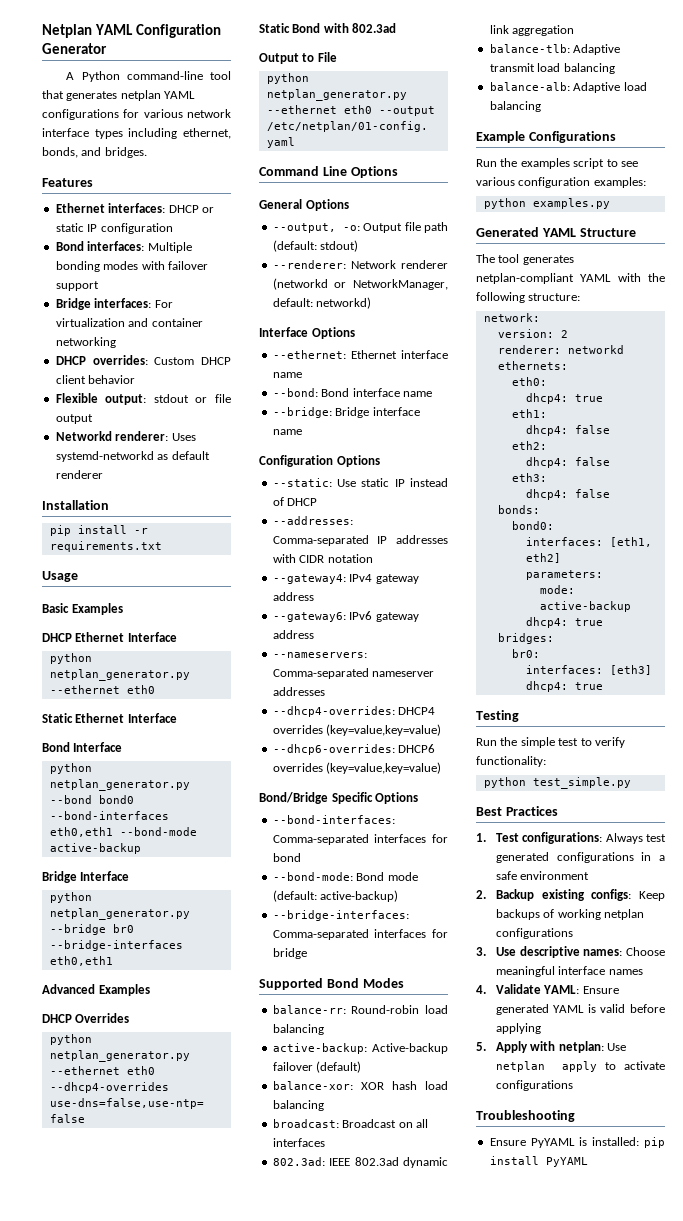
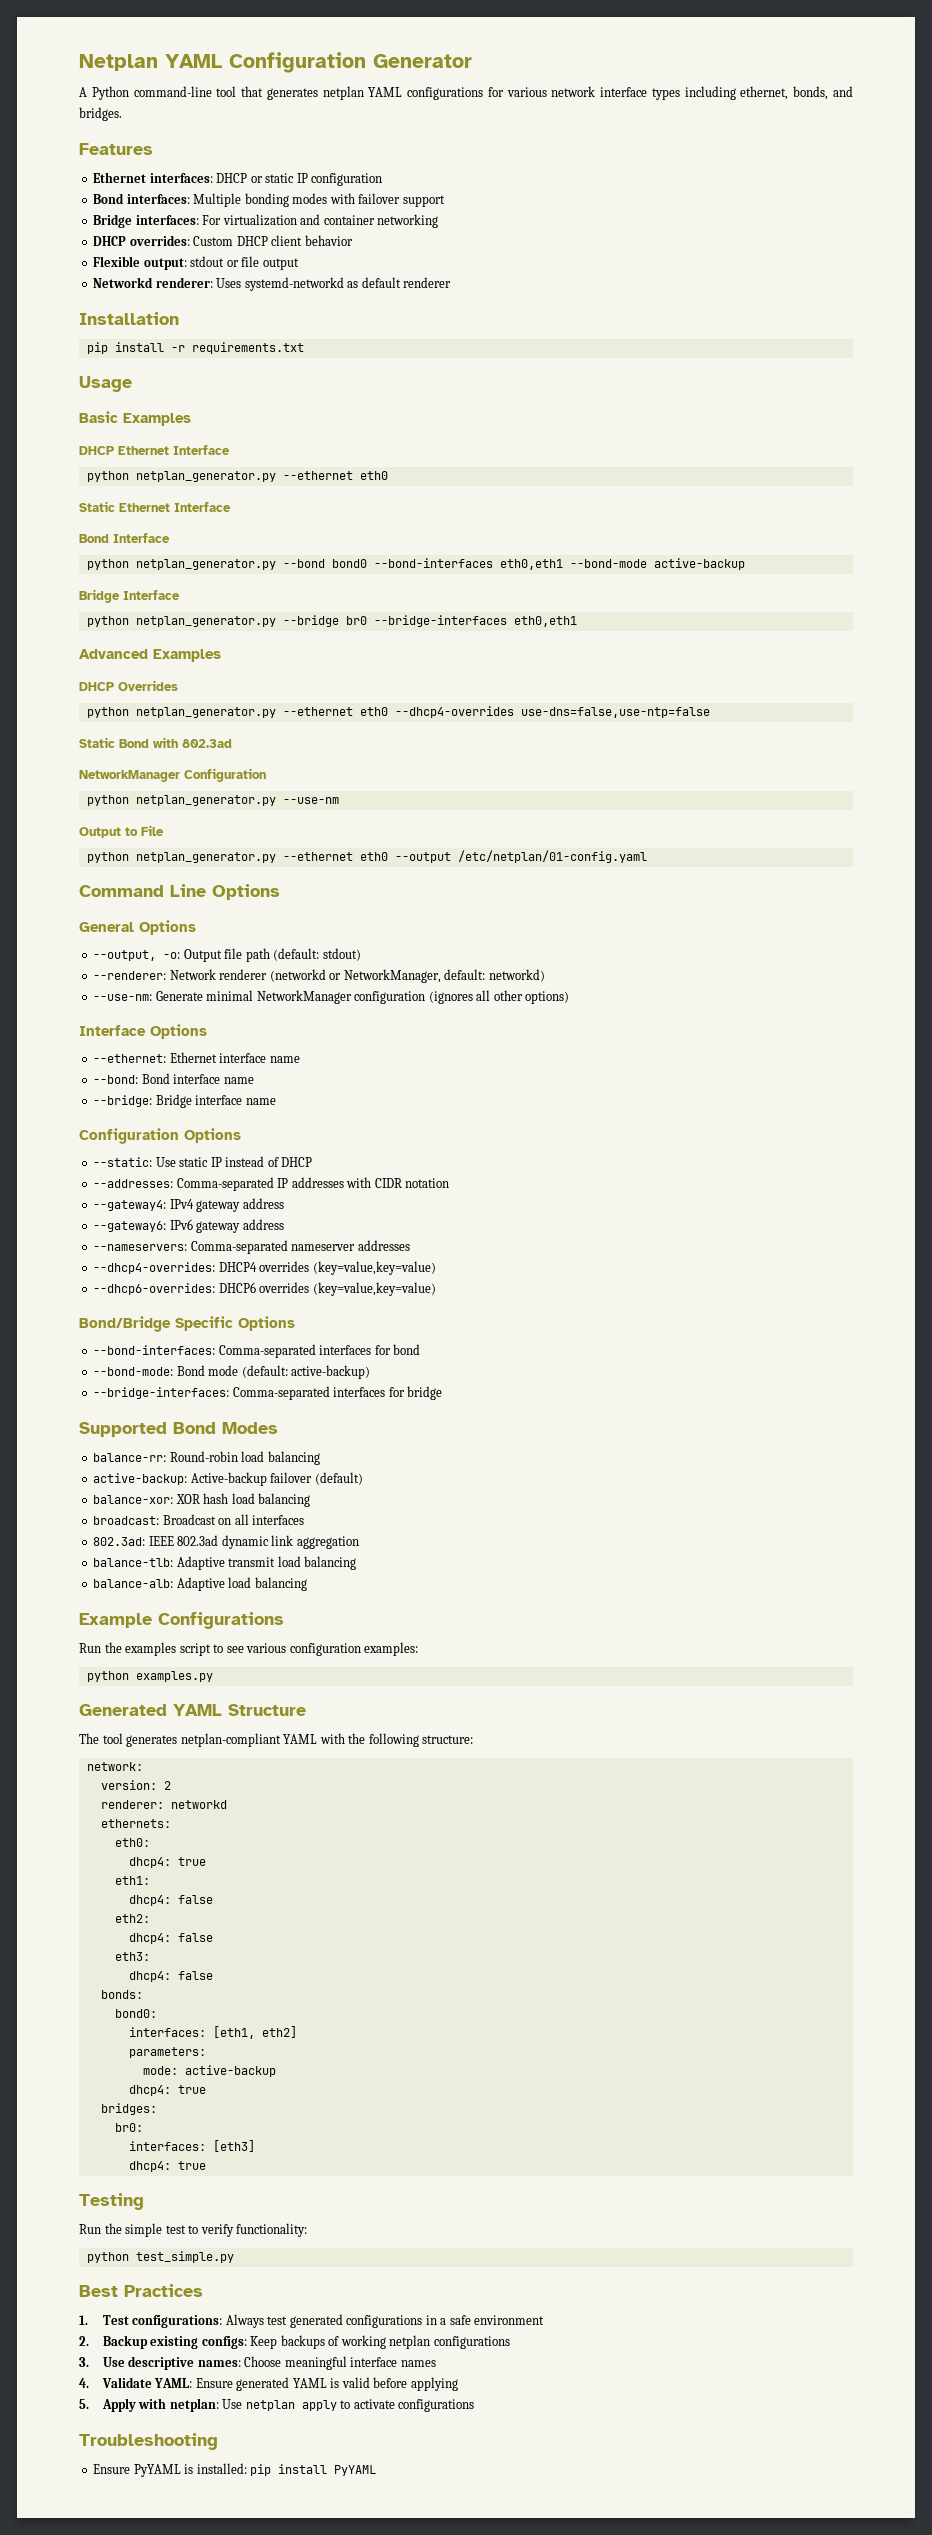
(397, 28) none -> [79,768,266,782] [86,795,339,806] // NetworkManager Configuration // python netplan_generator.py --use-nm
(372, 303) none -> [93,990,570,1004] // --use-nm: Generate minimal NetworkManager configuration (ignores all other options)

